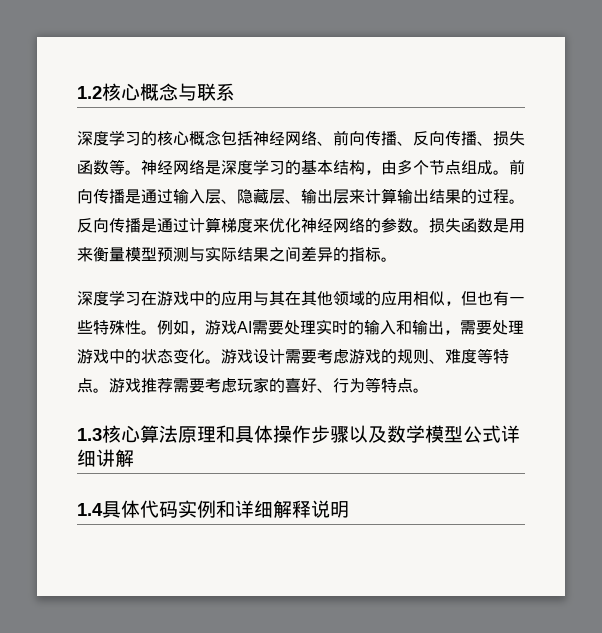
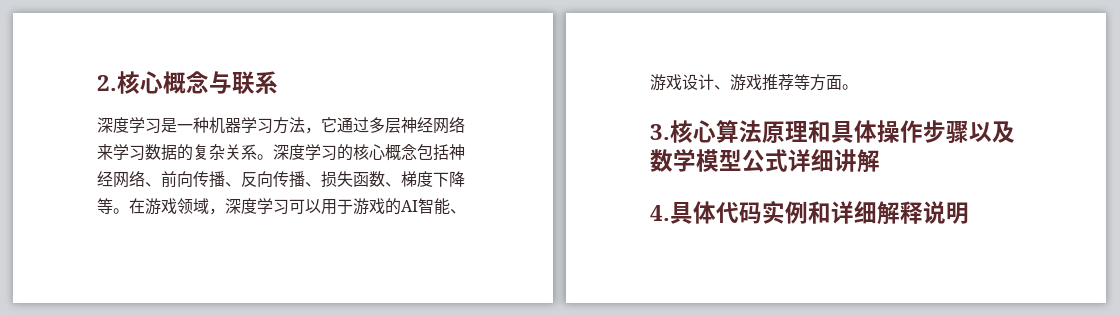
[77,86,102,99] 1.2 -> [97,75,117,91] 2.
(141, 139) none -> [161,116,465,134] [97,144,337,161] 是一种机器学习方法，它通过多层神经网络来学习数据的复杂关系。深度学习
[109,159,525,175] [77,188,525,204] [77,217,525,233] [77,246,397,262] [77,290,525,306] [77,319,524,335] [77,348,509,364] [77,377,429,393] [77,428,102,441] 等。神经网络是深度学习的基本结构，由多个节点组成。前向传播是通过输入层、隐藏层、输出层来计算输出结果的过程。反向传播是通过计算梯度来优化神经网络的参数。损失函数是用来衡量模型预测与实际结果之间差异的指标。 // 深度学习在游戏中的应用与其在其他领域的应用相似，但也有一些特殊性。例如，游戏AI需要处理实时的输入和输出，需要处理游戏中的状态变化。游戏设计需要考虑游戏的规则、难度等特点。游戏推荐需要考虑玩家的喜好、行为等特点。 // 1.3 -> [385,171,465,187] [97,198,466,215] [650,74,858,91] [650,124,670,140] 、梯度下降等。在游戏领域，深度学习可以用于游戏的AI智能、游戏设计、游戏推荐等方面。 // 3.
[77,503,103,516] 1.4 -> [650,205,670,221] 4.

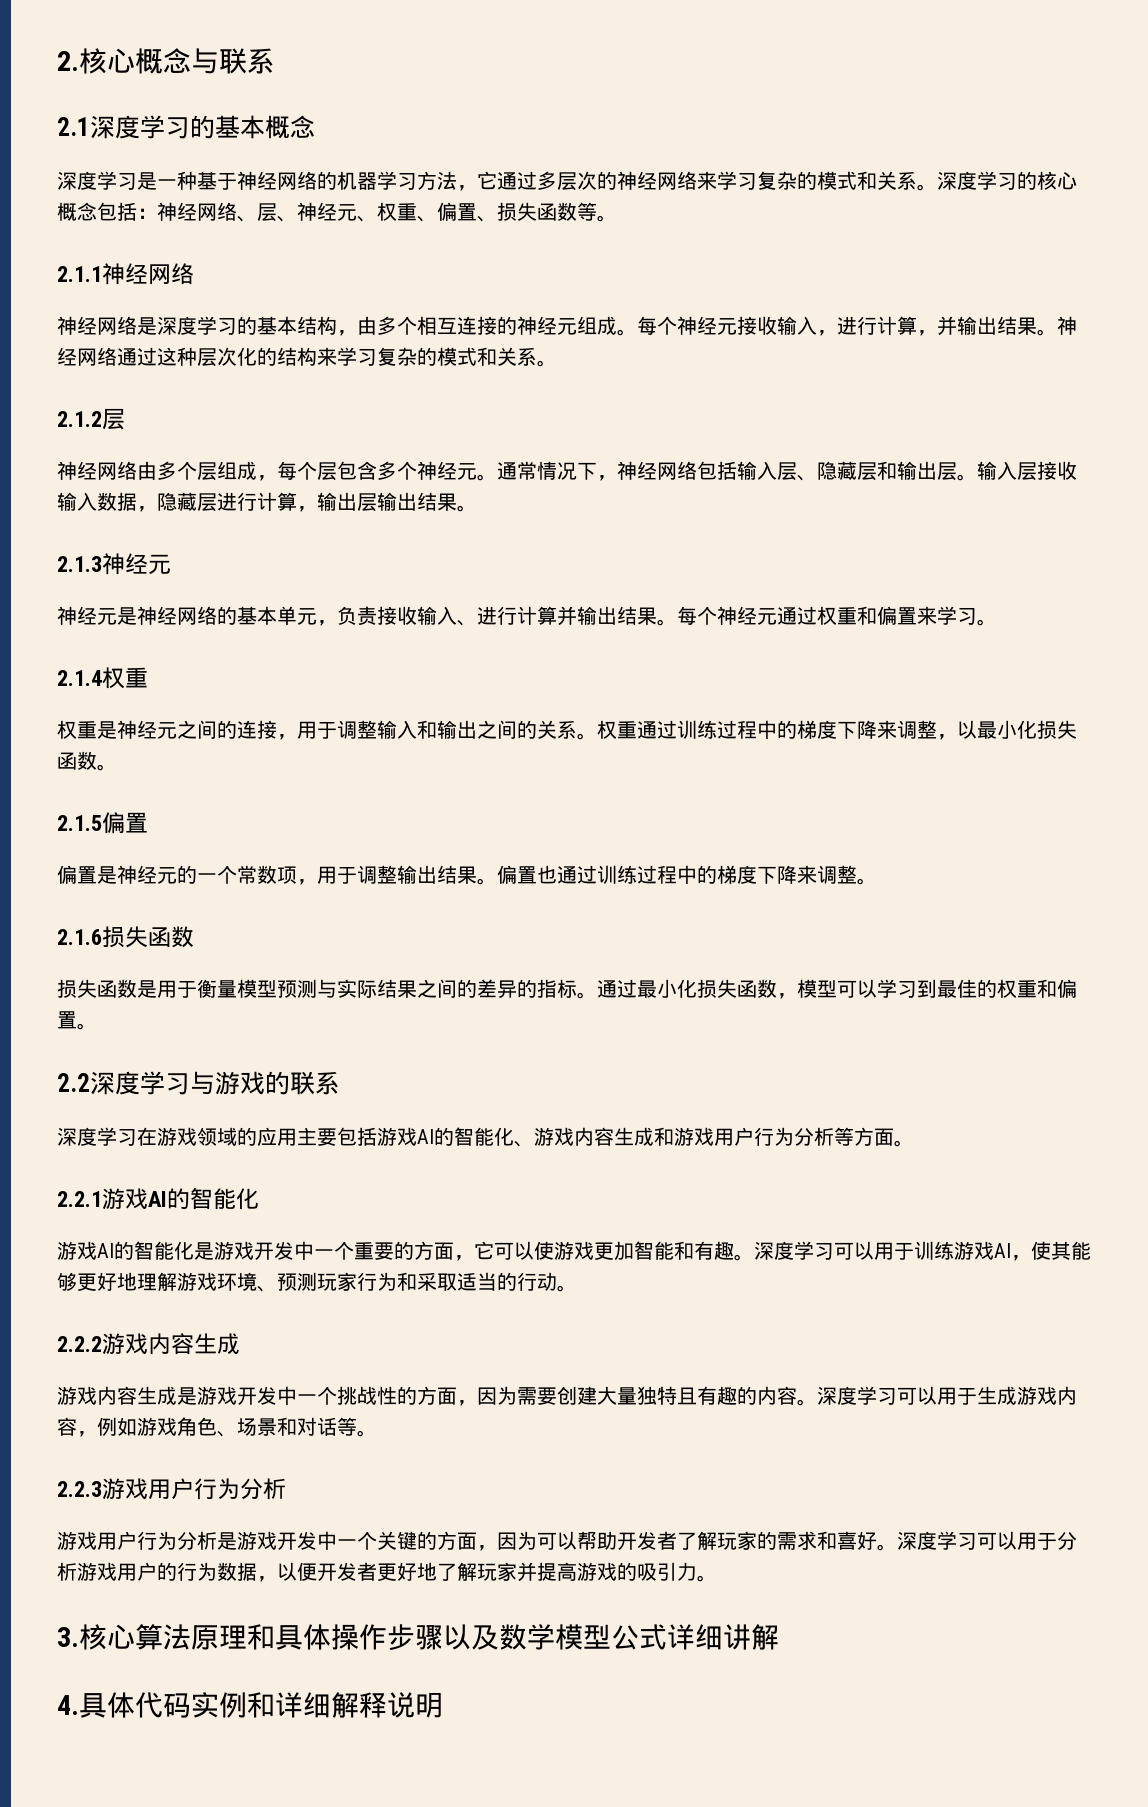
(278, 82) none -> [57,115,315,139] // 2.1深度学习的基本概念
(209, 125) none -> [197,171,337,190] 基于神经网络的
(401, 125) none -> [577,171,617,190] 次的
[145,144,225,161] 数据的复杂 -> [757,171,877,190] 复杂的模式和
(449, 152) none -> [137,208,157,219] ：
[161,171,465,188] [97,198,466,215] [650,74,842,91] 前向传播、反向传播、损失函数、梯度下降等。在游戏领域，深度学习可以用于游戏的AI智能、游戏设计、游戏推荐等方面 -> [257,202,617,222] [57,263,194,285] [57,316,1077,336] [57,347,557,367] [57,408,125,430] [57,461,1077,481] [57,492,477,512] [57,553,171,575] [57,606,997,626] [57,667,148,689] [57,720,1077,740] [57,751,117,771] [57,812,148,834] [57,865,877,885] [57,926,194,948] [57,979,1077,999] [57,1011,97,1030] [57,1071,340,1095] [57,1127,914,1147] [57,1188,259,1210] [57,1241,1091,1261] [57,1272,577,1292] [57,1333,240,1355] [57,1386,1077,1406] [57,1417,377,1437] [57,1478,286,1500] [57,1531,1077,1551] [57,1562,697,1582] 层、神经元、权重、偏置、损失函数等。 // 2.1.1神经网络 // 神经网络是深度学习的基本结构，由多个相互连接的神经元组成。每个神经元接收输入，进行计算，并输出结果。神经网络通过这种层次化的结构来学习复杂的模式和关系。 // 2.1.2层 // 神经网络由多个层组成，每个层包含多个神经元。通常情况下，神经网络包括输入层、隐藏层和输出层。输入层接收输入数据，隐藏层进行计算，输出层输出结果。 // 2.1.3神经元 // 神经元是神经网络的基本单元，负责接收输入、进行计算并输出结果。每个神经元通过权重和偏置来学习。 // 2.1.4权重 // 权重是神经元之间的连接，用于调整输入和输出之间的关系。权重通过训练过程中的梯度下降来调整，以最小化损失函数。 // 2.1.5偏置 // 偏置是神经元的一个常数项，用于调整输出结果。偏置也通过训练过程中的梯度下降来调整。 // 2.1.6损失函数 // 损失函数是用于衡量模型预测与实际结果之间的差异的指标。通过最小化损失函数，模型可以学习到最佳的权重和偏置。 // 2.2深度学习与游戏的联系 // 深度学习在游戏领域的应用主要包括游戏AI的智能化、游戏内容生成和游戏用户行为分析等方面。 // 2.2.1游戏AI的智能化 // 游戏AI的智能化是游戏开发中一个重要的方面，它可以使游戏更加智能和有趣。深度学习可以用于训练游戏AI，使其能够更好地理解游戏环境、预测玩家行为和采取适当的行动。 // 2.2.2游戏内容生成 // 游戏内容生成是游戏开发中一个挑战性的方面，因为需要创建大量独特且有趣的内容。深度学习可以用于生成游戏内容，例如游戏角色、场景和对话等。 // 2.2.3游戏用户行为分析 // 游戏用户行为分析是游戏开发中一个关键的方面，因为可以帮助开发者了解玩家的需求和喜好。深度学习可以用于分析游戏用户的行为数据，以便开发者更好地了解玩家并提高游戏的吸引力

